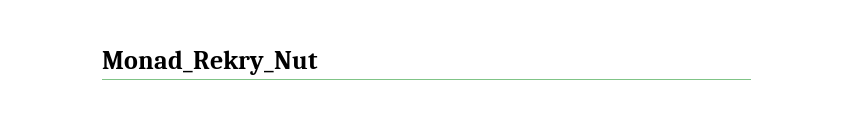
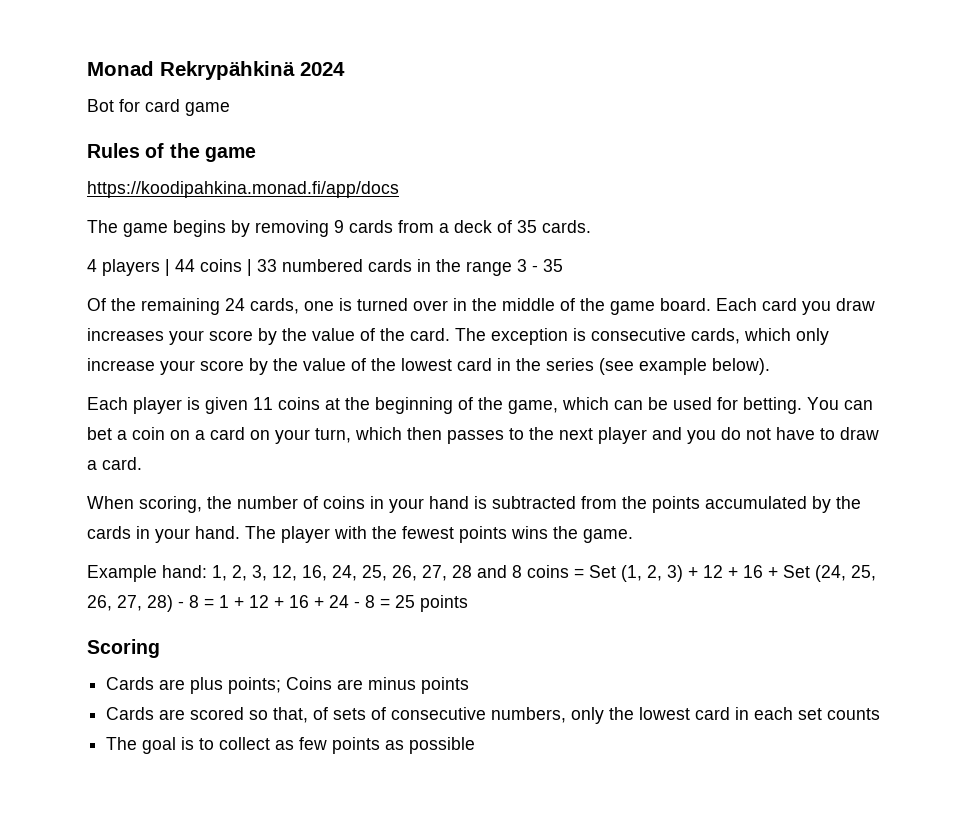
[102,50,318,75] Monad_Rekry_Nut -> [87,61,345,80] [87,99,230,116] [87,143,256,162] [87,181,399,198] [87,220,591,237] [87,259,563,276] [87,298,875,315] [87,328,829,345] [87,358,770,375] [87,397,873,414] [87,427,879,444] [87,457,142,470] [87,496,861,513] [87,526,633,543] [87,565,876,582] [87,595,468,612] [87,639,160,658] [106,677,470,694] [106,707,881,724] [106,737,476,754] Monad Rekrypähkinä 2024 // Bot for card game // Rules of the game // https://koodipahkina.monad.fi/app/docs // The game begins by removing 9 cards from a deck of 35 cards. // 4 players | 44 coins | 33 numbered cards in the range 3 - 35 // Of the remaining 24 cards, one is turned over in the middle of the game board. Each card you draw increases your score by the value of the card. The exception is consecutive cards, which only increase your score by the value of the lowest card in the series (see example below). // Each player is given 11 coins at the beginning of the game, which can be used for betting. You can bet a coin on a card on your turn, which then passes to the next player and you do not have to draw a card. // When scoring, the number of coins in your hand is subtracted from the points accumulated by the cards in your hand. The player with the fewest points wins the game. // Example hand: 1, 2, 3, 12, 16, 24, 25, 26, 27, 28 and 8 coins = Set (1, 2, 3) + 12 + 16 + Set (24, 25, 26, 27, 28) - 8 = 1 + 12 + 16 + 24 - 8 = 25 points // Scoring // Cards are plus points; Coins are minus points // Cards are scored so that, of sets of consecutive numbers, only the lowest card in each set counts // The goal is to collect as few points as possible

